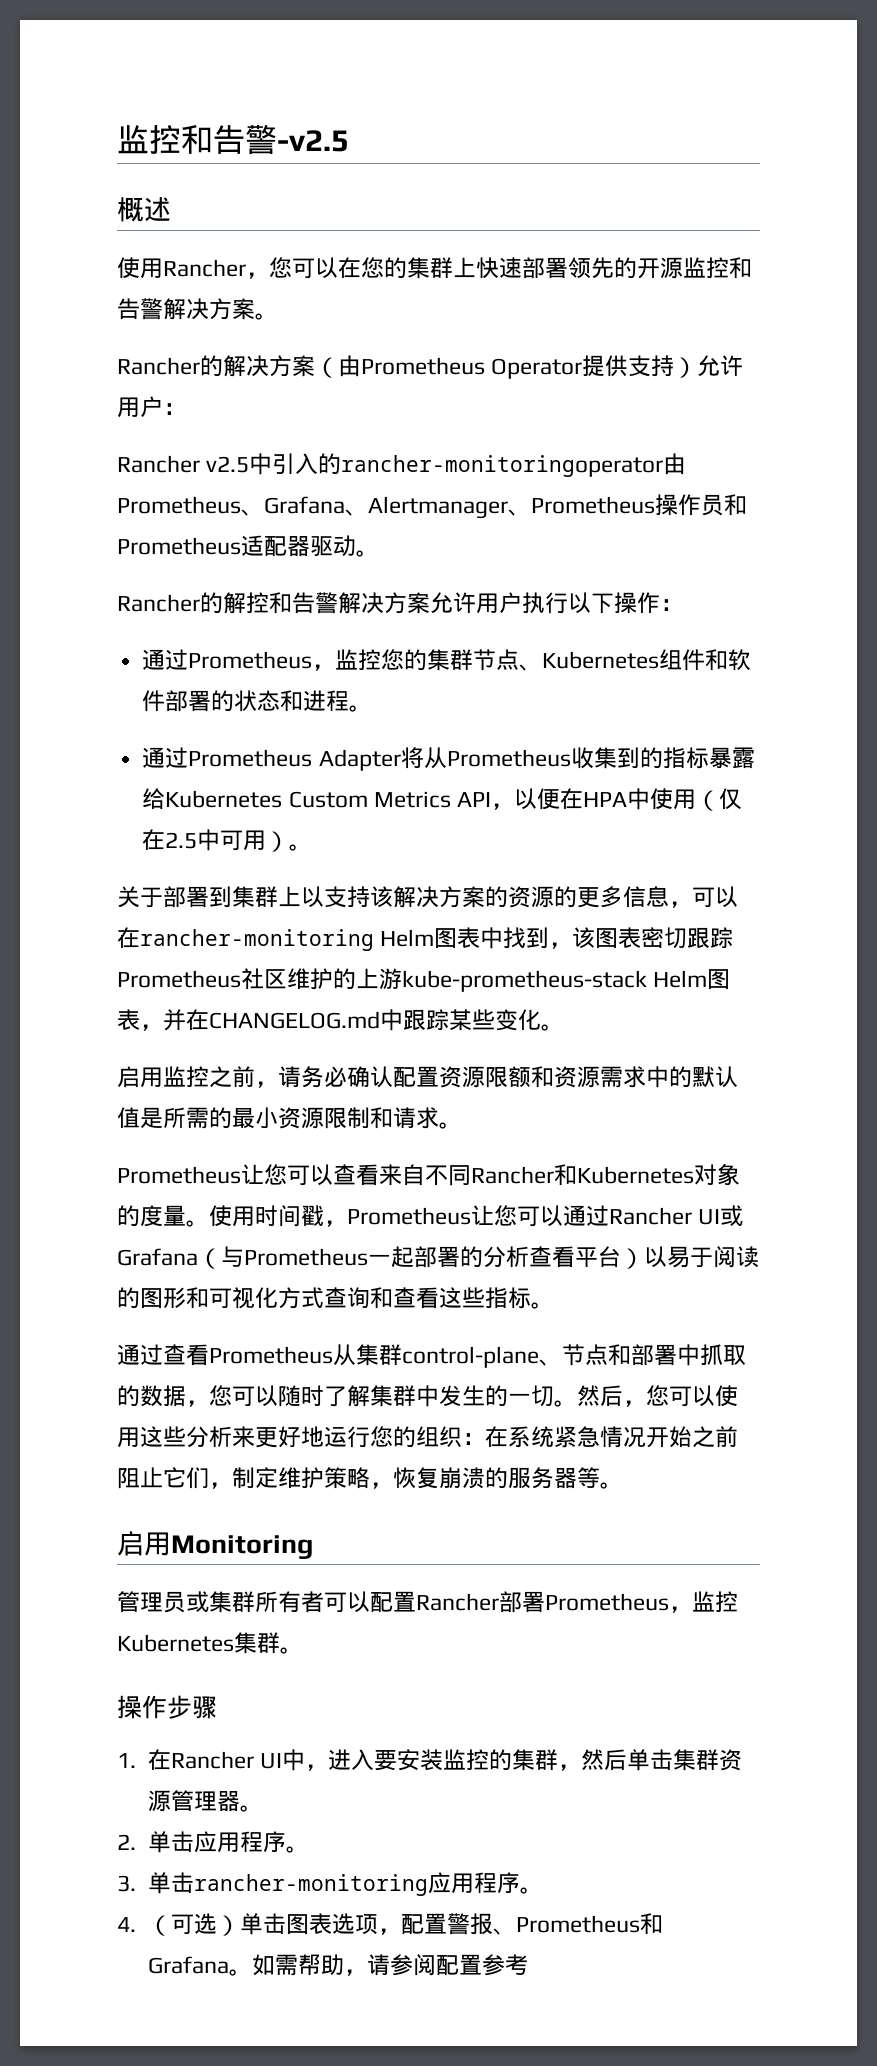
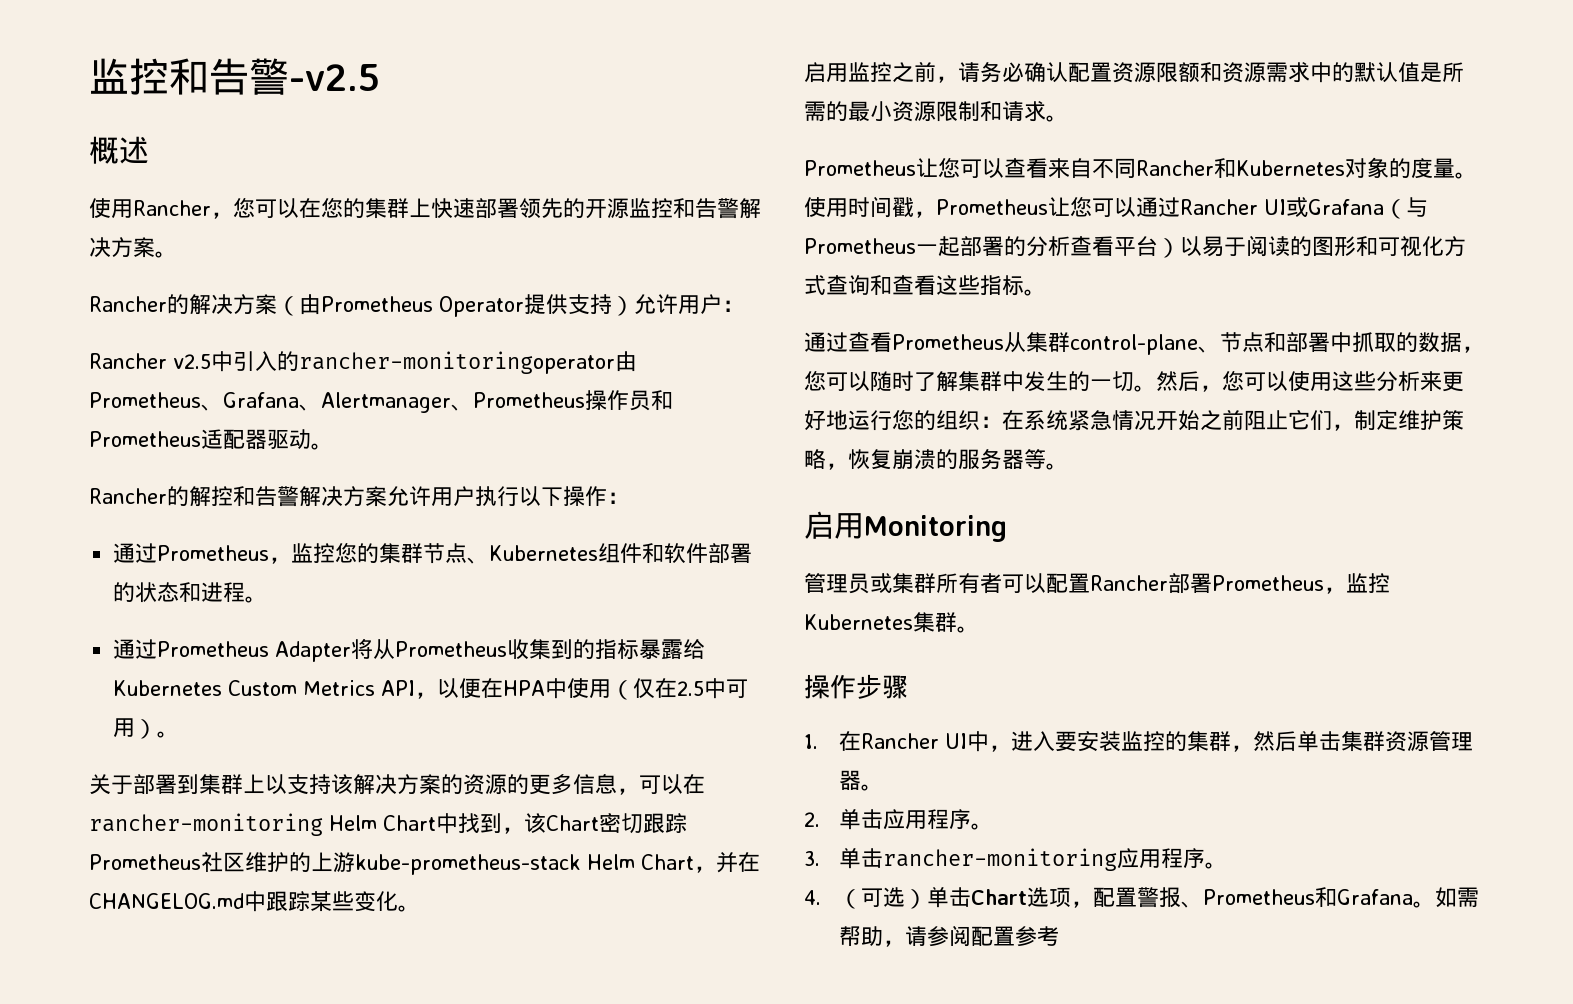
[434,927,481,949] 图表 -> [383,815,436,831] Chart
[595,927,642,949] 图表 -> [546,815,599,831] Chart
[707,969,731,990] [117,1009,140,1030] 图表 -> [641,854,694,870] Chart
[285,1913,332,1935] 图表 -> [970,889,1027,905] Chart

